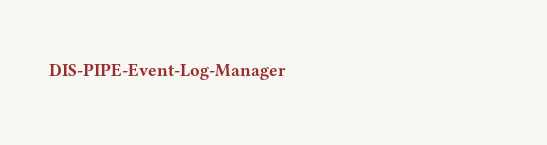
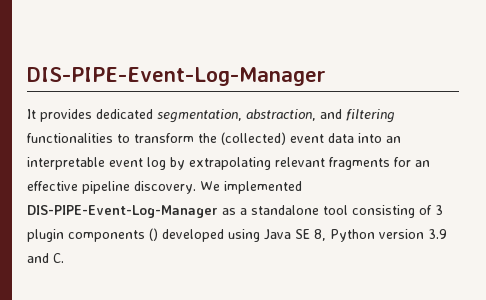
[49,63,286,80] DIS-PIPE-Event-Log-Manager -> [27,67,326,86] [27,109,395,123] [27,132,401,145] [27,157,430,170] [27,181,302,194] [27,205,443,218] [27,228,447,242] [27,253,64,263] DIS-PIPE-Event-Log-Manager // It provides dedicated segmentation, abstraction, and filtering functionalities to transform the (collected) event data into an interpretable event log by extrapolating relevant fragments for an effective pipeline discovery. We implemented DIS-PIPE-Event-Log-Manager as a standalone tool consisting of 3 plugin components () developed using Java SE 8, Python version 3.9 and C.

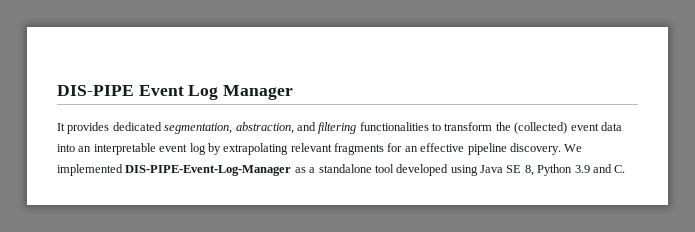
[27,67,326,86] DIS-PIPE-Event-Log-Manager -> [57,85,294,100] DIS-PIPE Event Log Manager
[352,205,443,218] [27,228,158,242] consisting of 3 plugin components () -> (394, 168) none
[379,229,424,239] version -> (573, 170) none

